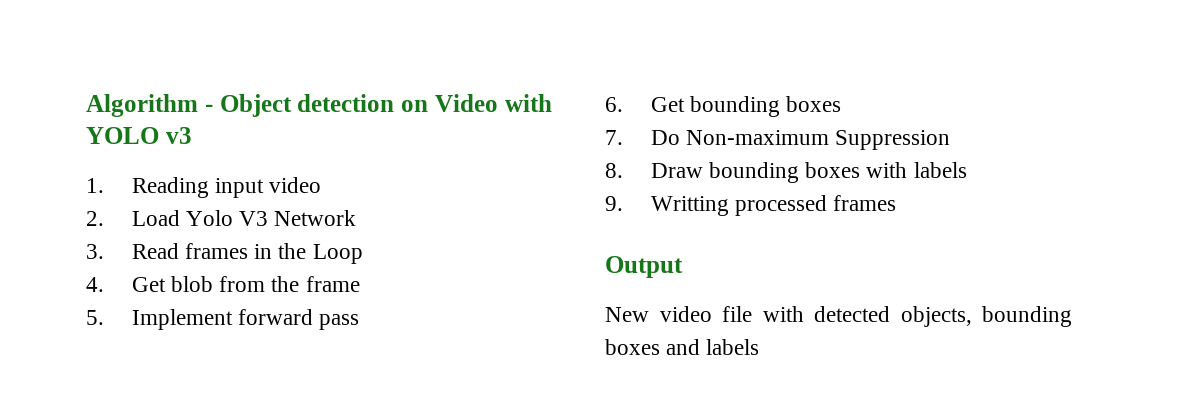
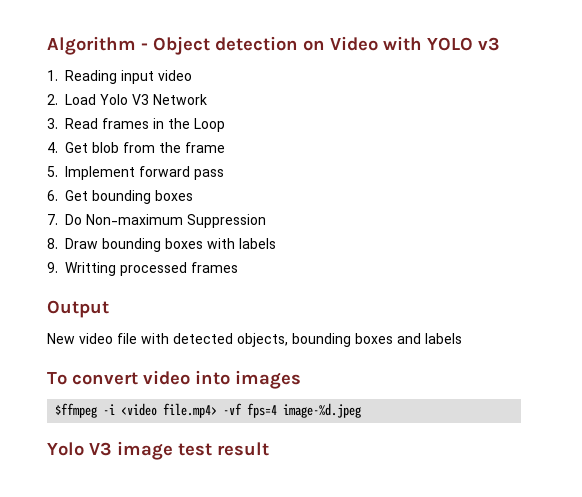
(760, 347) none -> [47,370,301,389] [55,403,362,418] [47,441,269,460] // To convert video into images // $ffmpeg -i <video file.mp4> -vf fps=4 image-%d.jpeg // Yolo V3 image test result

